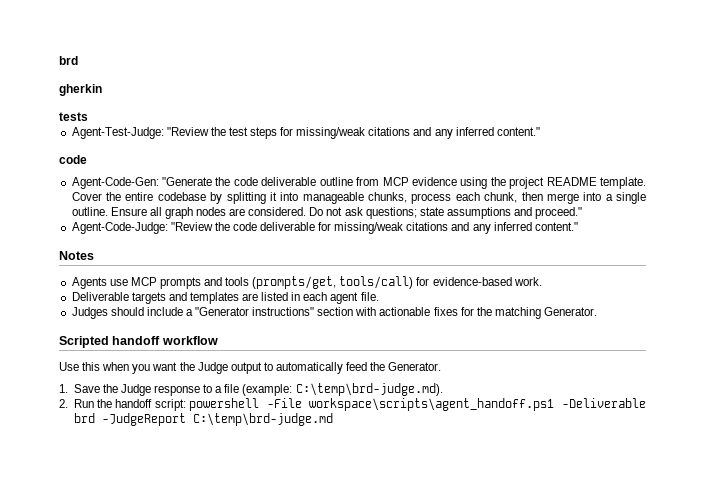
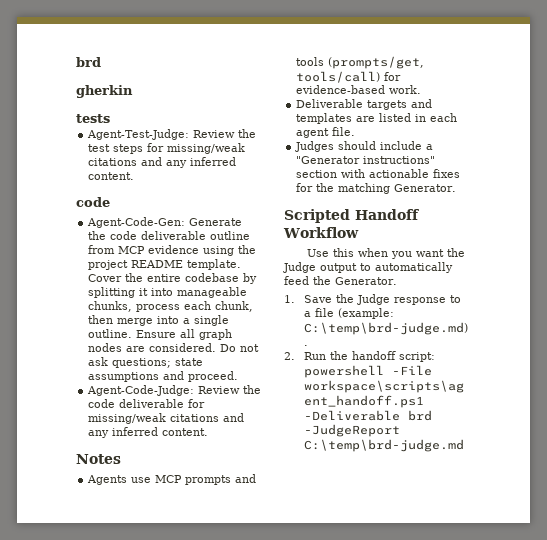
[166,127,209,136] "Review -> [193,130,236,138] Review
[496,127,540,136] content." -> [88,172,135,180] content.
[162,177,213,186] "Generate -> [189,218,243,226] Generate
[535,207,583,219] proceed." -> [188,371,239,382] proceed.
[170,222,213,231] "Review -> [198,386,241,394] Review
[534,222,578,231] content." -> [162,428,209,436] content.
[112,336,218,345] handoff workflow -> [355,209,419,220] [283,227,359,238] Handoff Workflow

